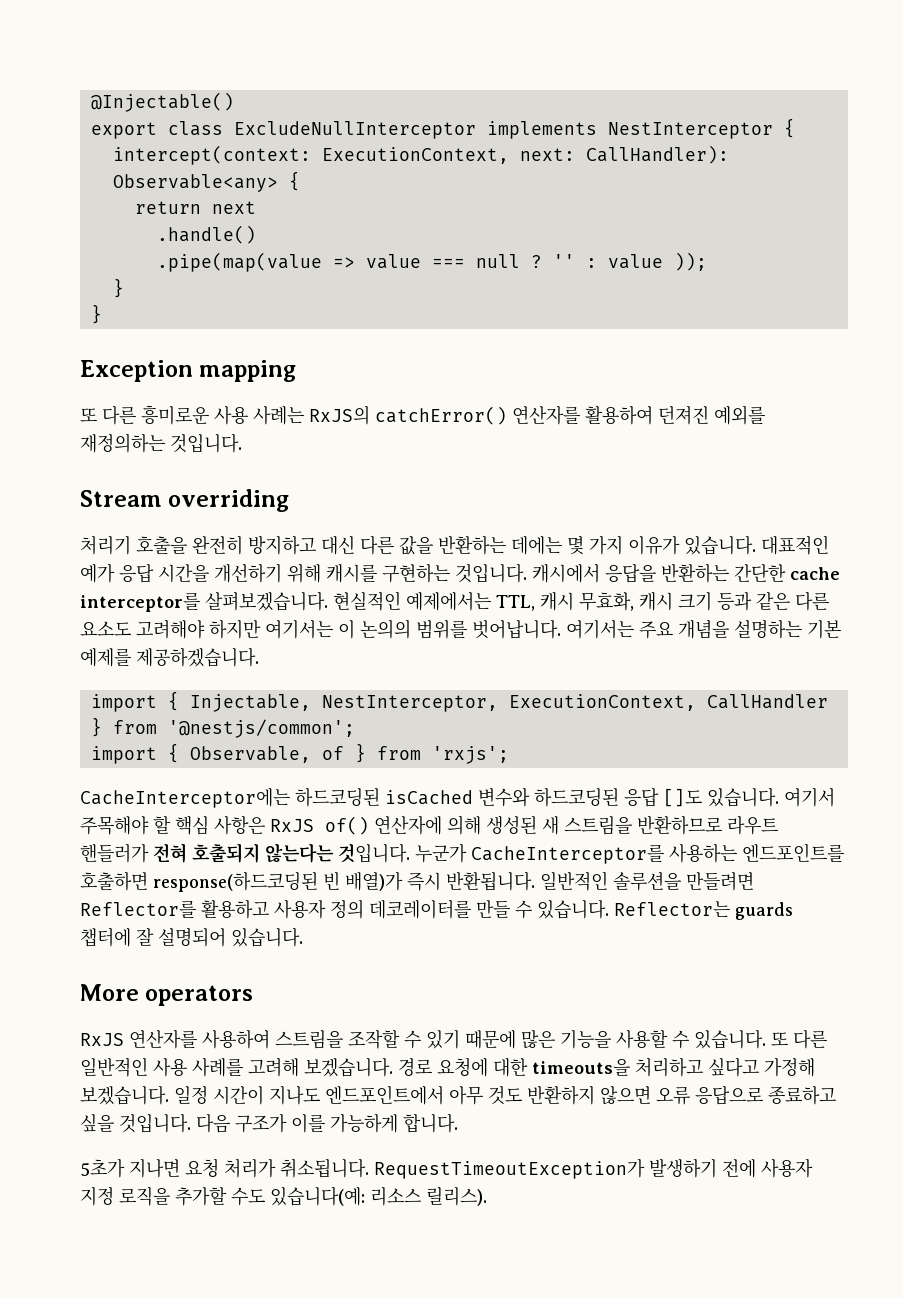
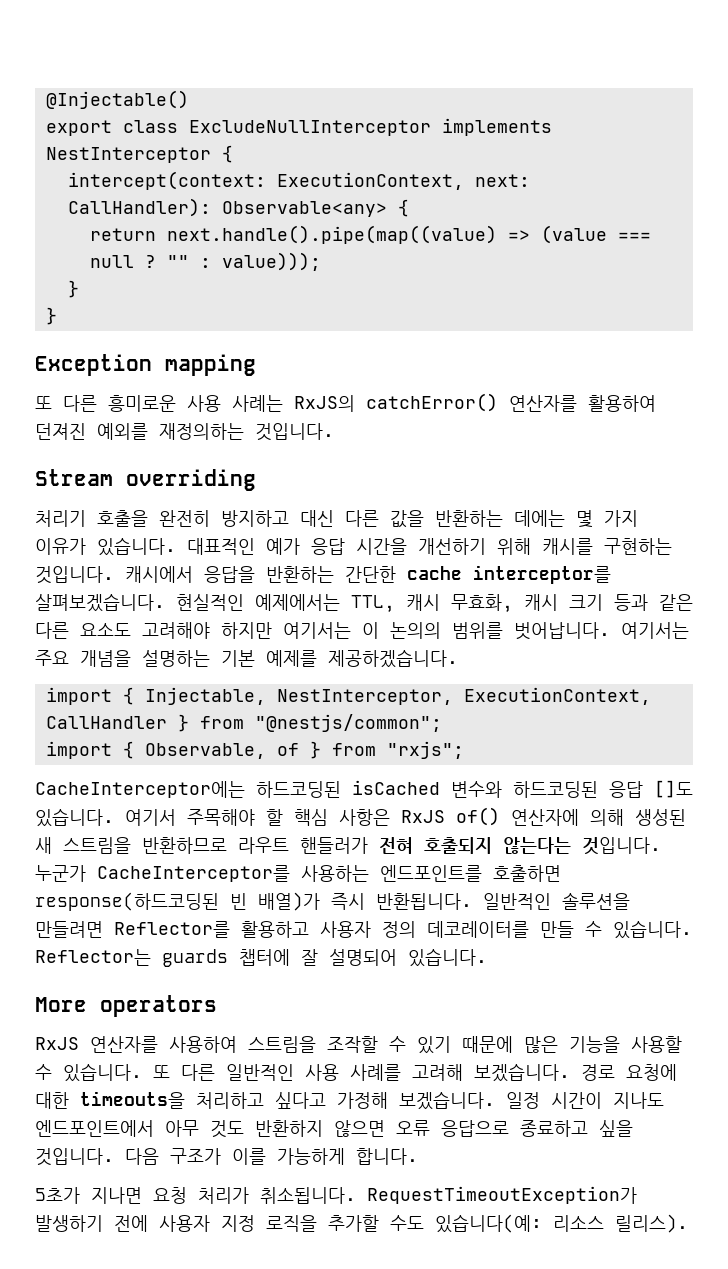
[211,201,256,214] [156,225,256,244] [156,252,707,272] next // .handle() // .pipe(map(value => value === null ? '' : value )); -> [166,225,651,244] [89,252,321,271] next.handle().pipe(map((value) => (value === null ? "" : value)));
[167,719,355,738] '@nestjs/common'; -> [254,714,442,732] "@nestjs/common";
[431,746,509,764] 'rxjs'; -> [386,741,464,759] "rxjs";

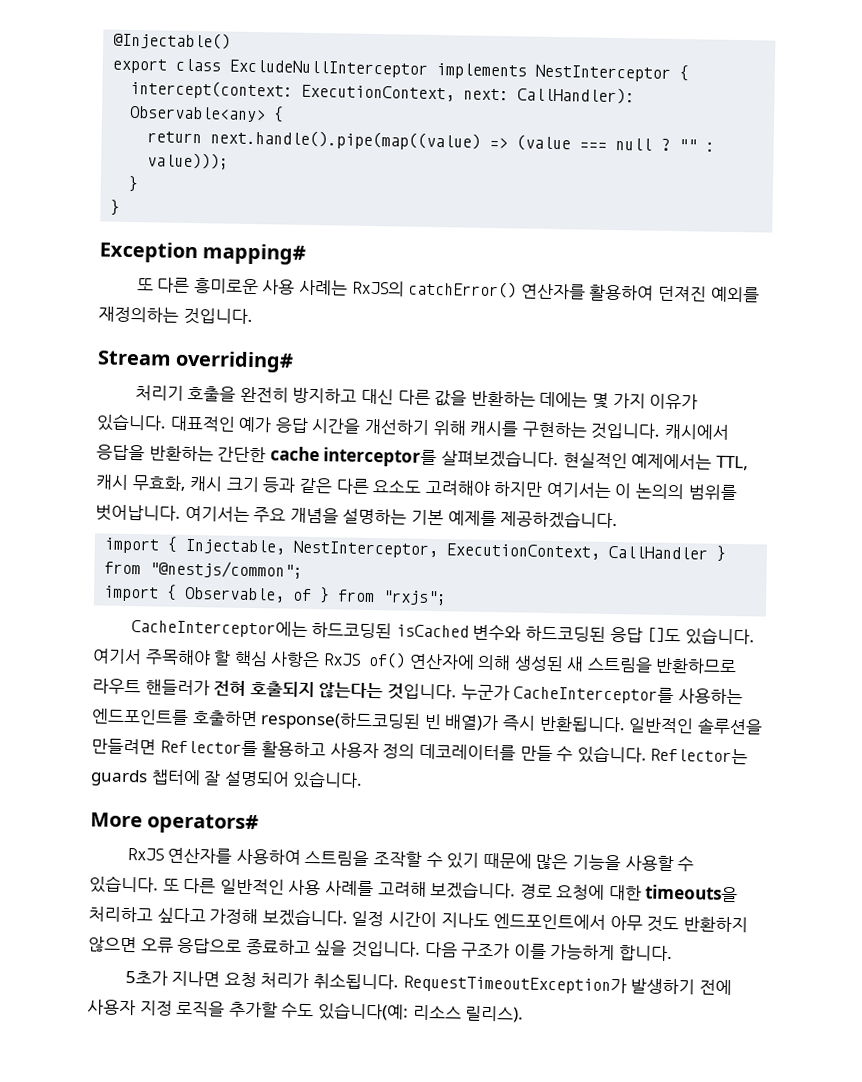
[165,354,256,376] mapping -> [202,243,307,265] mapping#
[126,469,256,491] overriding -> [175,350,295,373] overriding#
[100,995,217,1017] operators -> [147,813,260,835] operators#

